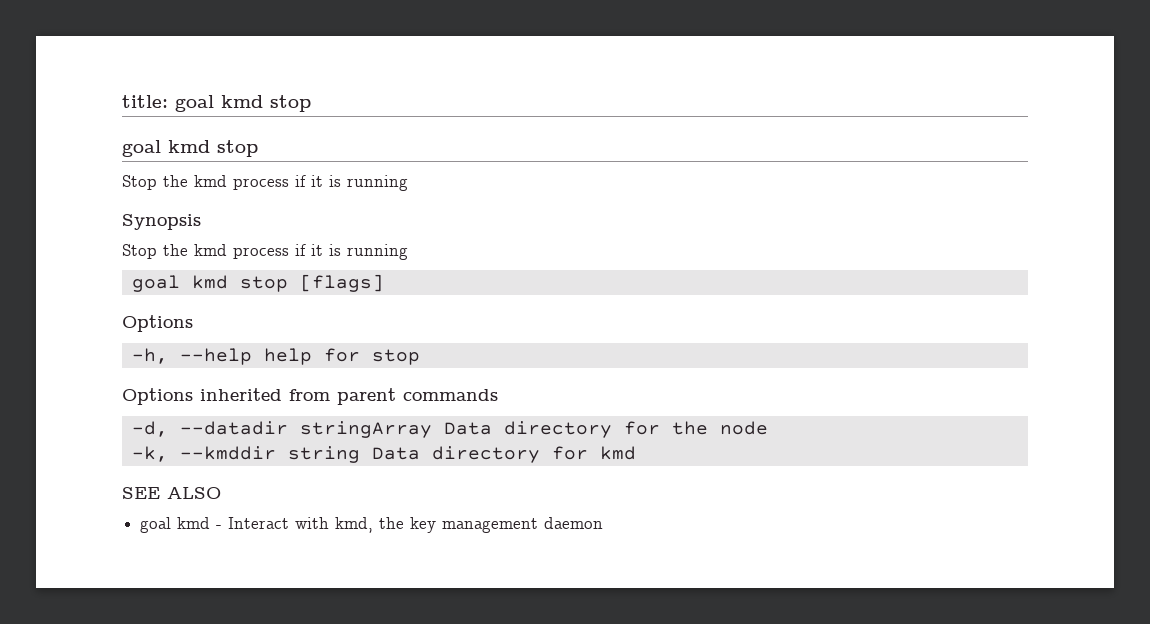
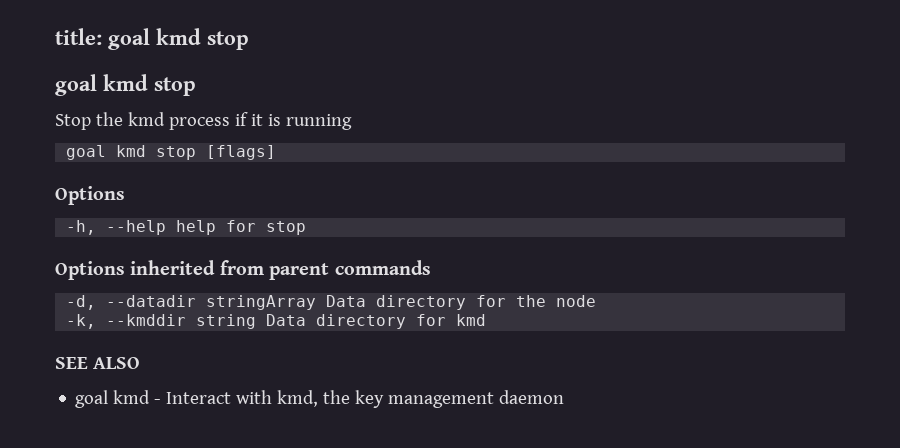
[122,214,201,230] [122,244,408,260] // Synopsis // Stop the kmd process if it is running -> (352, 122) none

